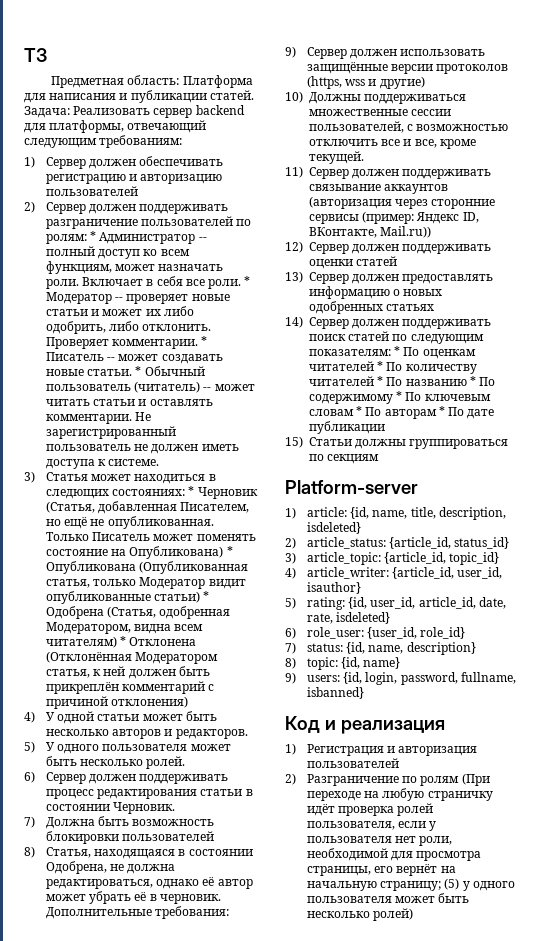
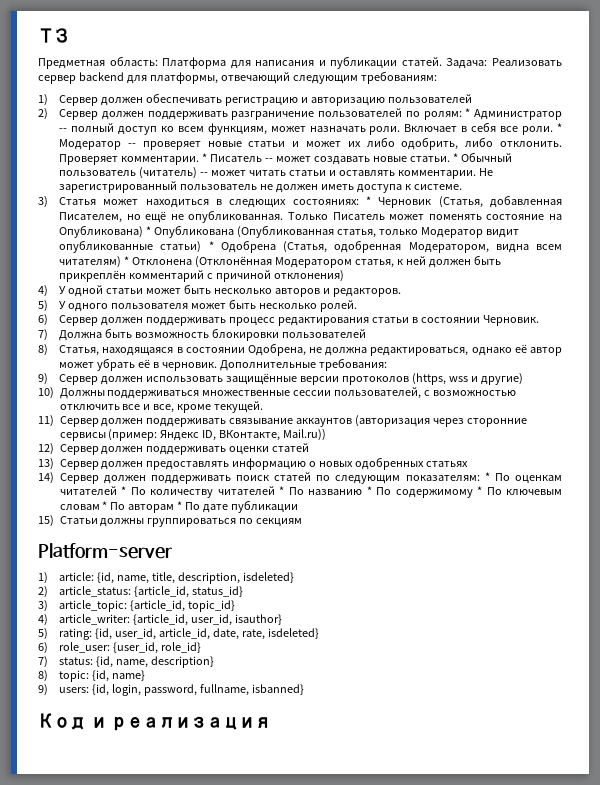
[285,743,478,756] [306,758,399,768] [285,773,490,786] [306,788,493,801] [306,803,434,816] [306,821,437,831] [306,836,453,846] [306,848,482,861] [306,864,456,876] [306,878,515,891] [306,893,470,903] [306,908,414,921] // 1) Регистрация и авторизация пользователей // 2) Разграничение по ролям (При переходе на любую страничку идёт проверка ролей пользователя, если у пользователя нет роли, необходимой для просмотра страницы, его вернёт на начальную страницу; (5) у одного пользователя может быть несколько ролей) -> (272, 723) none

